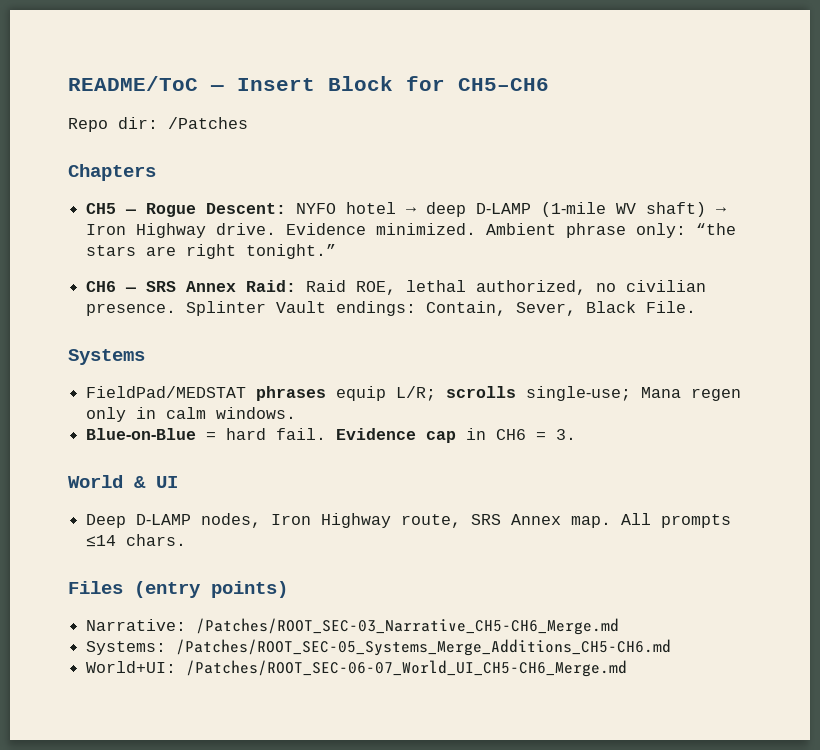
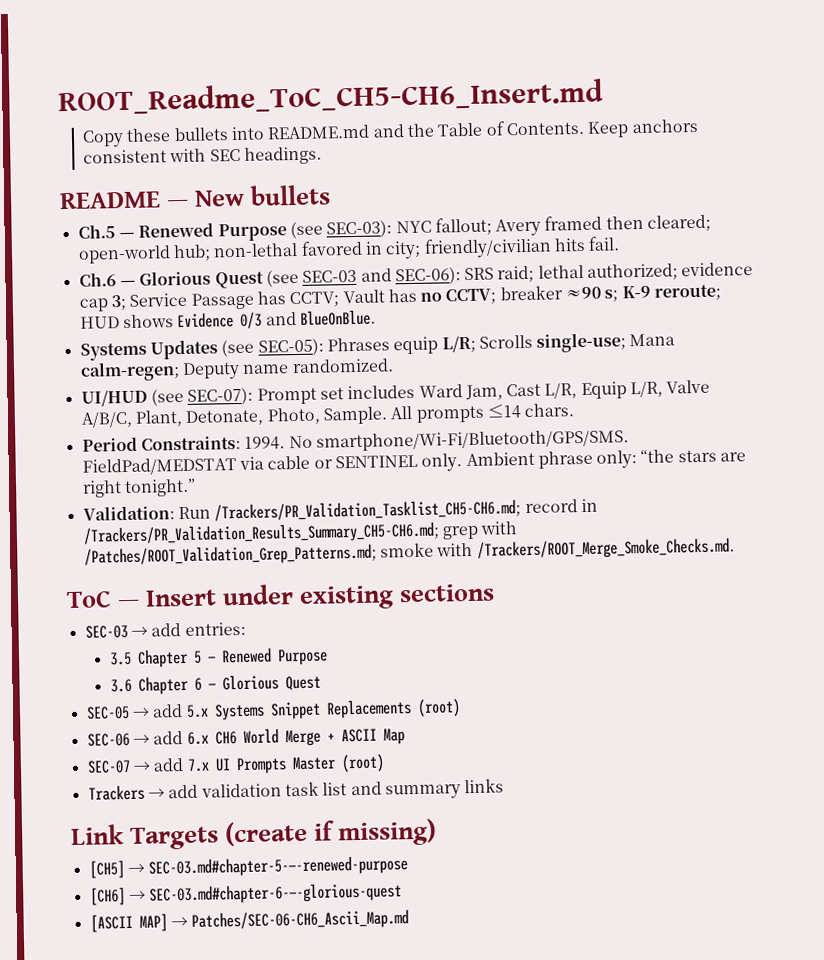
[68,76,549,91] [68,117,248,132] [68,164,156,181] [86,202,727,217] [86,223,477,238] README/ToC — Insert Block for CH5–CH6 // Repo dir: /Patches // Chapters // CH5 — Rogue Descent: NYFO hotel → deep D‑LAMP (1‑mile WV shaft) → Iron Highway drive. Evidence minimized. -> [58,78,604,116] [82,118,698,148] [83,146,323,165] [59,184,331,210] [77,214,712,242] [77,236,621,264] [78,262,754,289] [78,284,722,312] [79,309,376,329] [79,332,676,361] [79,358,394,382] [80,379,711,407] [80,403,575,428] [81,429,629,452] [81,453,463,476] ROOT_Readme_ToC_CH5-CH6_Insert.md // Copy these bullets into README.md and the Table of Contents. Keep anchors consistent with SEC headings. // README — New bullets // Ch.5 — Renewed Purpose (see SEC-03): NYC fallout; Avery framed then cleared; open-world hub; non-lethal favored in city; friendly/civilian hits fail. // Ch.6 — Glorious Quest (see SEC-03 and SEC-06): SRS raid; lethal authorized; evidence cap 3; Service Passage has CCTV; Vault has no CCTV; breaker ≈90 s; K‑9 reroute; HUD shows Evidence 0/3 and BlueOnBlue. // Systems Updates (see SEC-05): Phrases equip L/R; Scrolls single-use; Mana calm-regen; Deputy name randomized. // UI/HUD (see SEC-07): Prompt set includes Ward Jam, Cast L/R, Equip L/R, Valve A/B/C, Plant, Detonate, Photo, Sample. All prompts ≤14 chars. // Period Constraints: 1994. No smartphone/Wi‑Fi/Bluetooth/GPS/SMS. FieldPad/MEDSTAT via cable or SENTINEL only.
[86,280,707,295] [86,301,697,316] [68,349,145,365] [86,386,742,401] [86,407,297,422] [86,428,577,443] [68,475,178,488] [86,513,732,528] [86,534,187,547] [68,581,288,598] [86,618,620,635] [86,639,672,656] [86,660,628,677] CH6 — SRS Annex Raid: Raid ROE, lethal authorized, no civilian presence. Splinter Vault endings: Contain, Sever, Black File. // Systems // FieldPad/MEDSTAT phrases equip L/R; scrolls single‑use; Mana regen only in calm windows. // Blue‑on‑Blue = hard fail. Evidence cap in CH6 = 3. // World & UI // Deep D‑LAMP nodes, Iron Highway route, SRS Annex map. All prompts ≤14 chars. // Files (entry points) // Narrative: /Patches/ROOT_SEC-03_Narrative_CH5-CH6_Merge.md // Systems: /Patches/ROOT_SEC-05_Systems_Merge_Additions_CH5-CH6.md // World+UI: /Patches/ROOT_SEC-06-07_World_UI_CH5-CH6_Merge.md -> [82,498,598,522] [82,521,518,546] [83,537,735,567] [66,583,495,610] [84,621,246,639] [108,647,328,668] [109,674,321,695] [85,698,461,721] [86,728,405,747] [86,753,385,775] [87,778,505,801] [70,818,437,850] [88,855,409,879] [89,882,403,906] [89,909,410,933] Validation: Run /Trackers/PR_Validation_Tasklist_CH5-CH6.md; record in /Trackers/PR_Validation_Results_Summary_CH5-CH6.md; grep with /Patches/ROOT_Validation_Grep_Patterns.md; smoke with /Trackers/ROOT_Merge_Smoke_Checks.md. // ToC — Insert under existing sections // SEC-03 → add entries: // 3.5 Chapter 5 — Renewed Purpose // 3.6 Chapter 6 — Glorious Quest // SEC-05 → add 5.x Systems Snippet Replacements (root) // SEC-06 → add 6.x CH6 World Merge + ASCII Map // SEC-07 → add 7.x UI Prompts Master (root) // Trackers → add validation task list and summary links // Link Targets (create if missing) // [CH5] → SEC-03.md#chapter-5-—-renewed-purpose // [CH6] → SEC-03.md#chapter-6-—-glorious-quest // [ASCII MAP] → Patches/SEC-06-CH6_Ascii_Map.md

